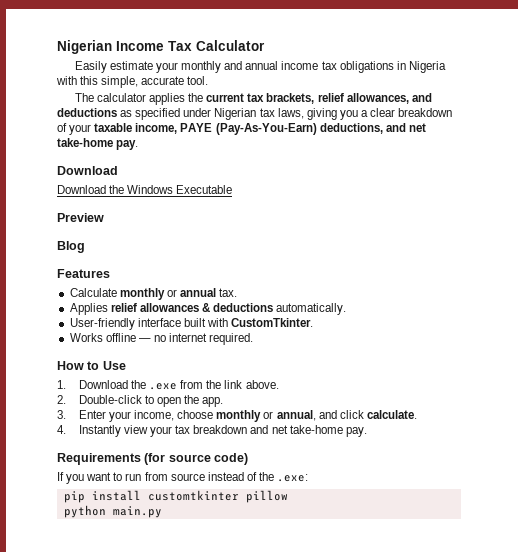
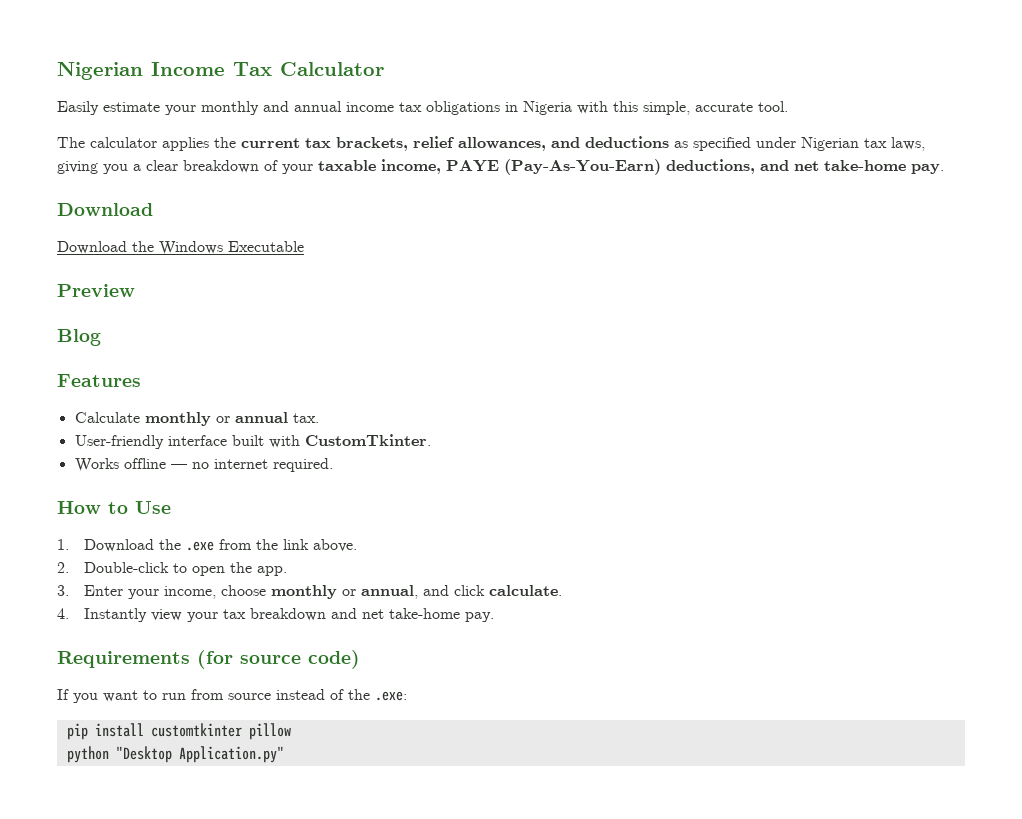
[69,303,347,315] // Applies relief allowances & deductions automatically. -> (319, 418) none
[112,506,162,518] main.py -> [115,746,284,763] "Desktop Application.py"

